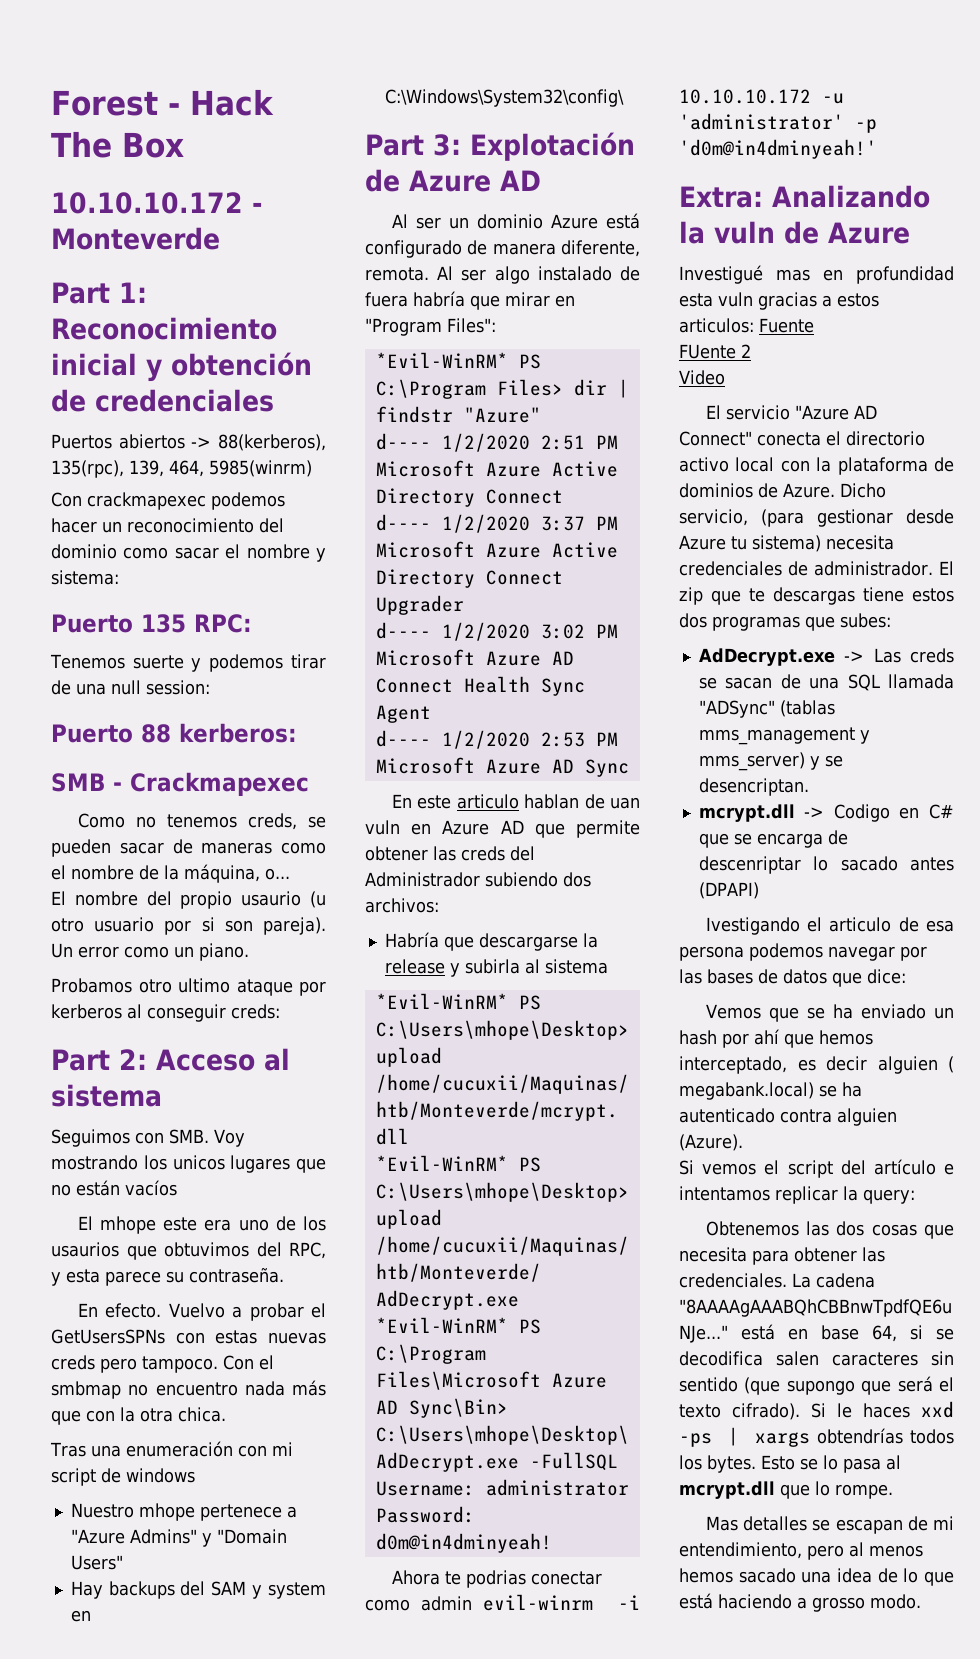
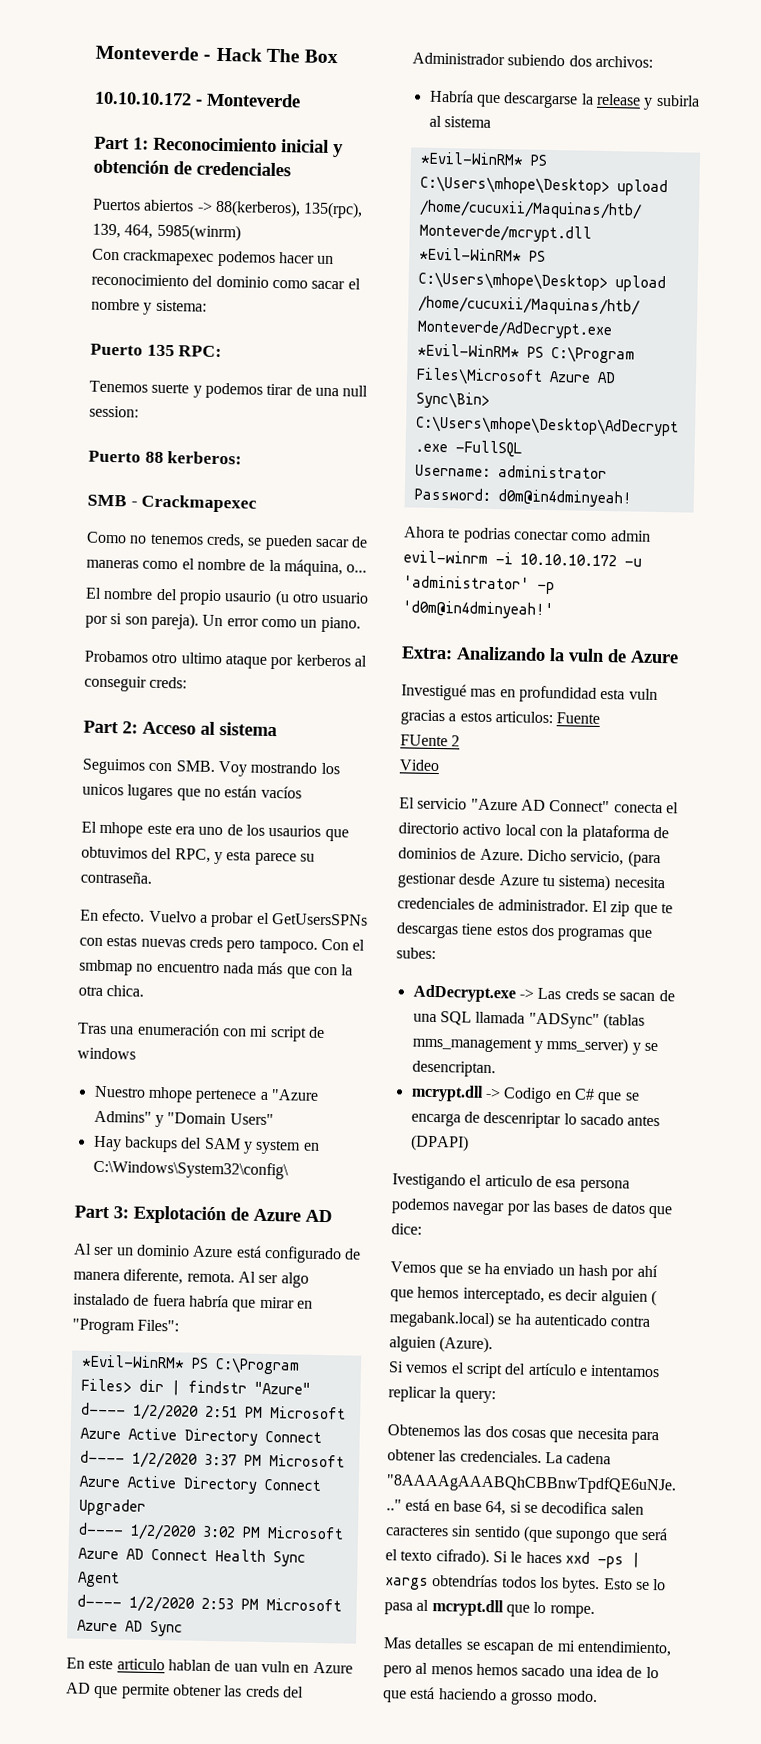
[51,90,158,116] Forest -> [95,45,199,61] Monteverde

